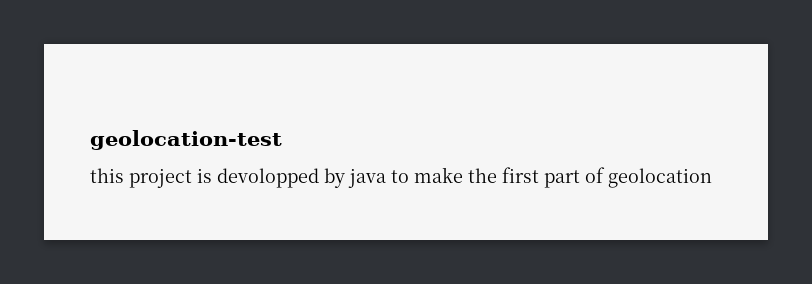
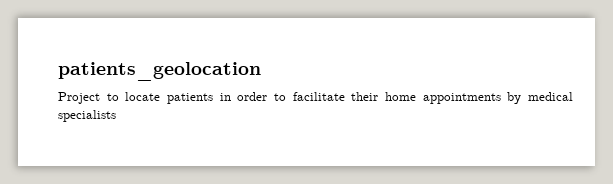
[90,130,282,150] [90,167,712,188] geolocation-test // this project is devolopped by java to make the first part of geolocation -> [58,62,261,81] [58,92,573,104] [58,110,116,122] patients_geolocation // Project to locate patients in order to facilitate their home appointments by medical specialists

